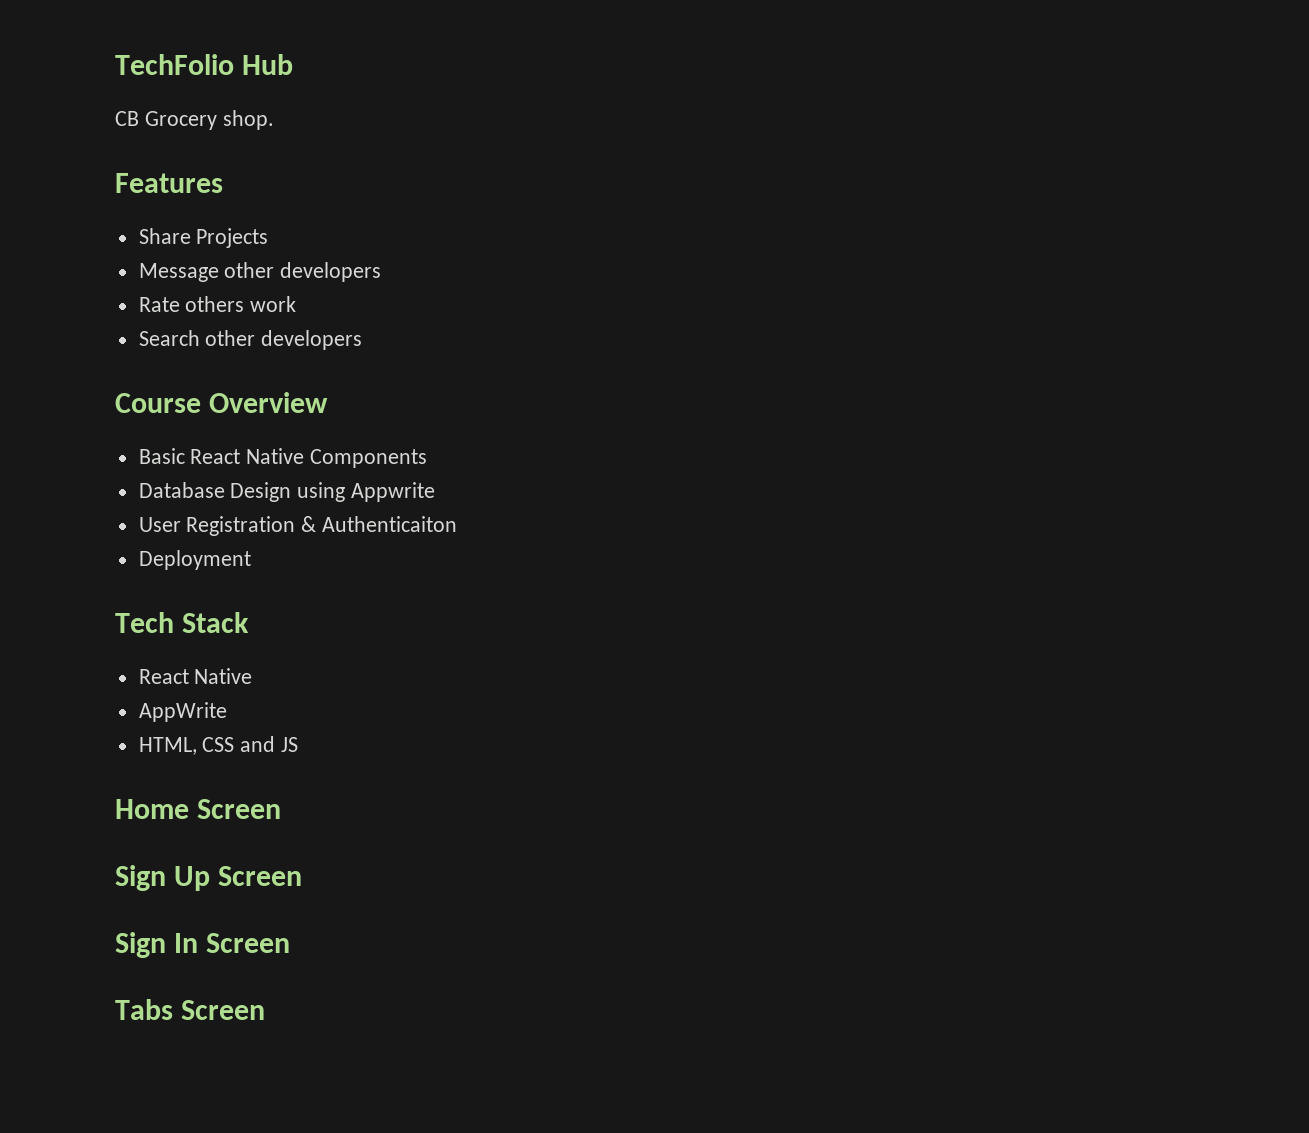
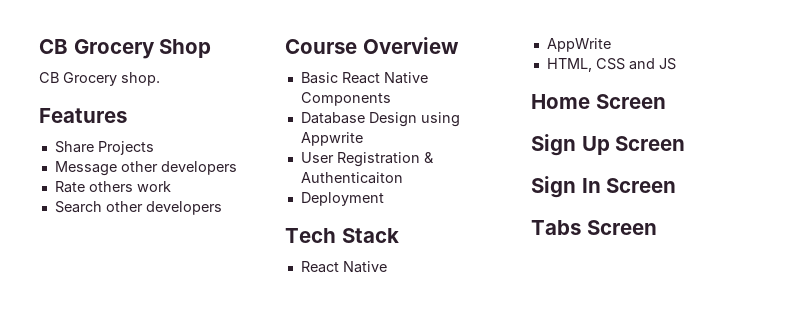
[115,54,294,75] TechFolio Hub -> [39,39,212,59] CB Grocery Shop

